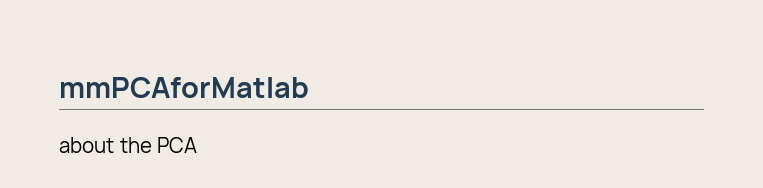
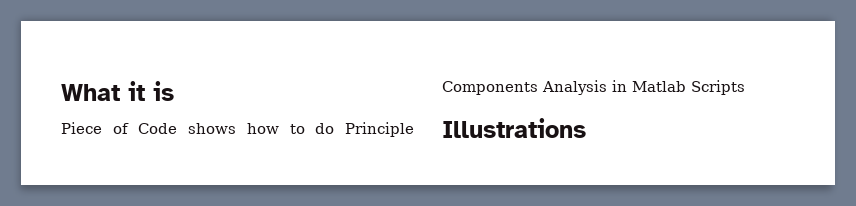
[59,77,309,98] [59,137,198,153] mmPCAforMatlab // about the PCA -> [61,81,174,101] [61,122,415,137] [442,80,745,95] [442,118,586,138] What it is // Piece of Code shows how to do Principle Components Analysis in Matlab Scripts // Illustrations

